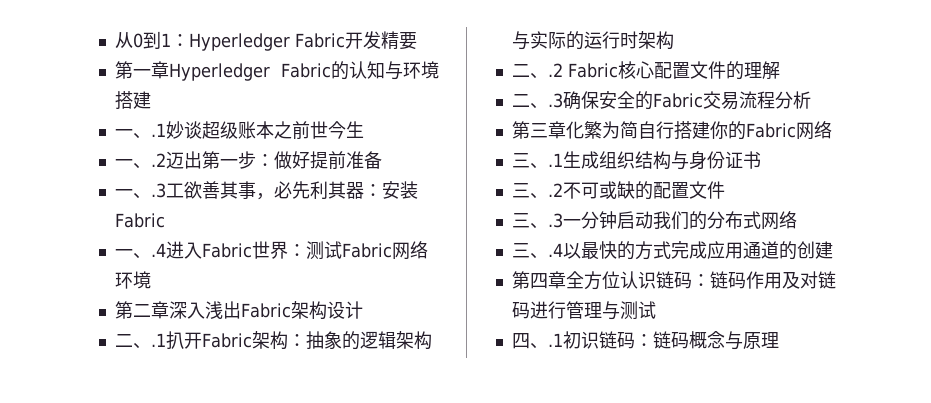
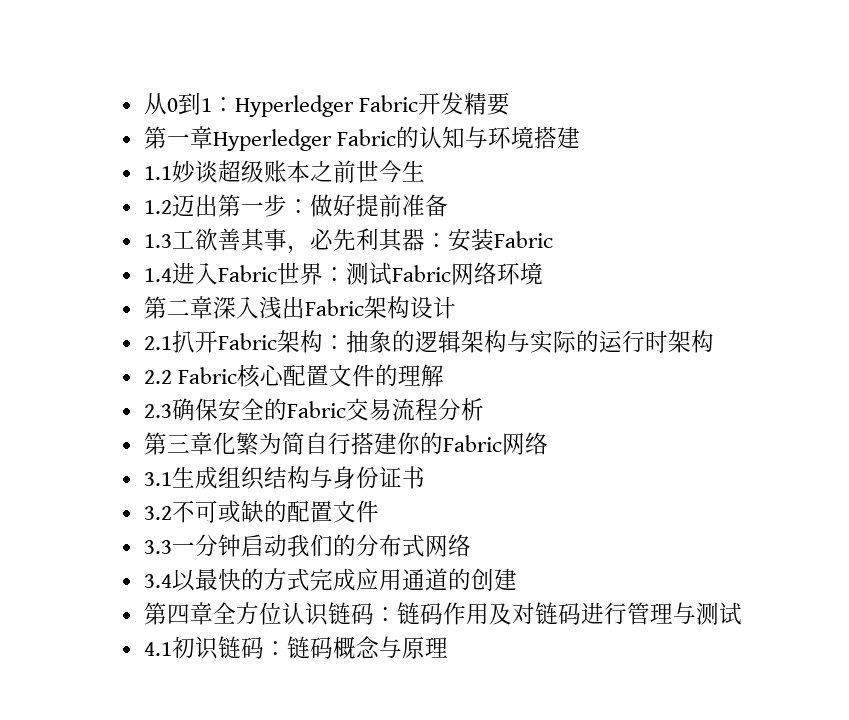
[114,123,166,139] 一、.1 -> [143,166,172,180] 1.1
[114,153,166,169] 一、.2 -> [143,200,172,214] 1.2
[114,183,166,199] 一、.3 -> [143,234,172,248] 1.3
[114,243,166,259] 一、.4 -> [143,268,172,282] 1.4
[114,333,166,349] 二、.1 -> [143,336,172,350] 2.1
[511,63,563,79] 二、.2 -> [143,370,172,384] 2.2
[511,93,563,109] 二、.3 -> [143,404,172,418] 2.3
[511,153,563,169] 三、.1 -> [143,472,172,486] 3.1
[511,183,563,199] 三、.2 -> [143,506,172,520] 3.2
[511,213,563,229] 三、.3 -> [143,540,172,554] 3.3
[511,243,563,259] 三、.4 -> [143,574,172,588] 3.4
[511,333,563,349] 四、.1 -> [143,642,172,656] 4.1

